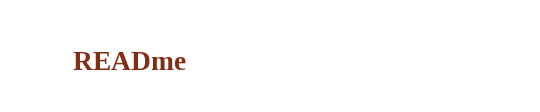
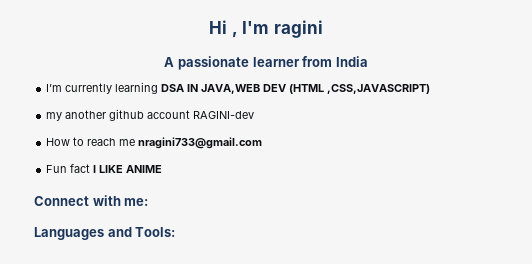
[73,52,186,70] READme -> [209,20,323,38] [164,56,368,70] [46,82,431,94] [46,109,255,121] [46,137,263,149] [46,164,163,173] [34,195,149,206] [34,227,176,240] Hi , I'm ragini // A passionate learner from India // I’m currently learning DSA IN JAVA,WEB DEV (HTML ,CSS,JAVASCRIPT) // my another github account RAGINI-dev // How to reach me nragini733@gmail.com // Fun fact I LIKE ANIME // Connect with me: // Languages and Tools:

